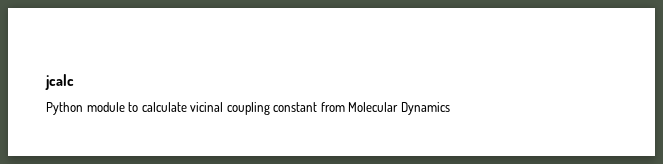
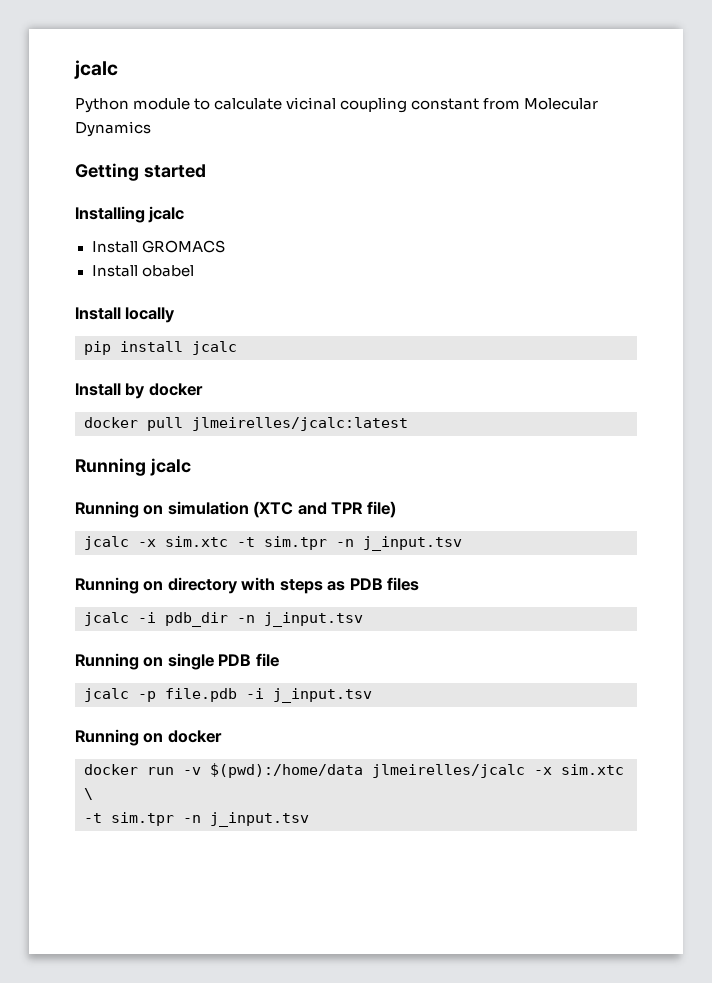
(450, 108) none -> [75,163,206,181] [75,206,185,223] [91,240,225,253] [91,265,194,277] [75,307,176,323] [84,341,237,355] [75,383,203,399] [84,417,408,431] [75,458,191,476] [75,501,396,518] [84,536,462,551] [75,577,420,594] [84,612,363,627] [75,653,279,670] [84,688,372,703] [75,729,222,746] [84,763,624,778] [84,788,93,800] [84,812,309,827] // Getting started // Installing jcalc // Install GROMACS // Install obabel // Install locally // pip install jcalc // Install by docker // docker pull jlmeirelles/jcalc:latest // Running jcalc // Running on simulation (XTC and TPR file) // jcalc -x sim.xtc -t sim.tpr -n j_input.tsv // Running on directory with steps as PDB files // jcalc -i pdb_dir -n j_input.tsv // Running on single PDB file // jcalc -p file.pdb -i j_input.tsv // Running on docker // docker run -v $(pwd):/home/data jlmeirelles/jcalc -x sim.xtc \ // -t sim.tpr -n j_input.tsv

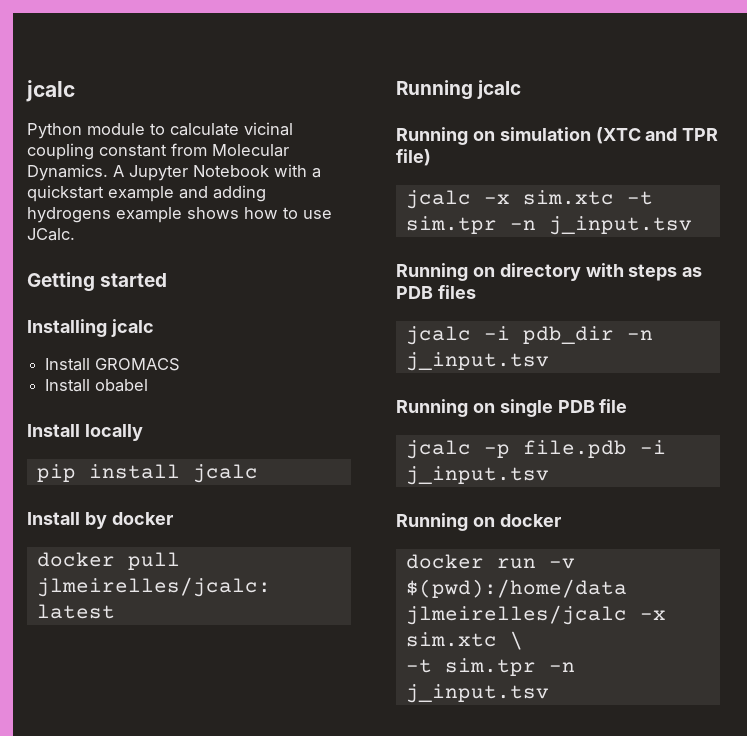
[75,121,151,137] Dynamics -> [27,164,321,181] [27,185,266,202] [27,207,332,223] [27,228,75,241] Dynamics. A Jupyter Notebook with a quickstart example and adding hydrogens example shows how to use JCalc.

